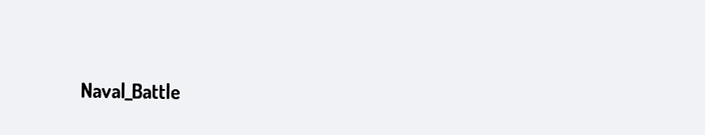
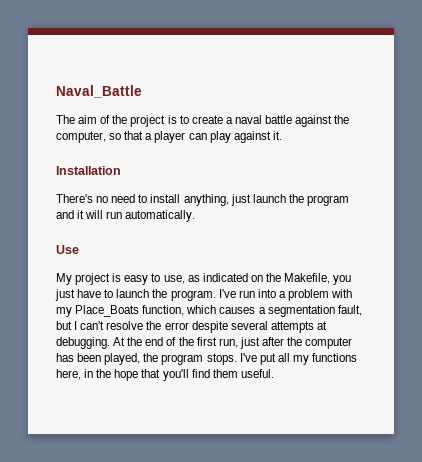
(181, 92) none -> [56,115,350,127] [56,131,282,143] [56,166,121,175] [56,194,349,206] [56,210,196,222] [56,245,79,254] [56,273,352,285] [55,289,353,301] [56,305,362,317] [56,321,327,333] [56,337,353,349] [56,353,358,365] [56,369,274,381] // The aim of the project is to create a naval battle against the computer, so that a player can play against it. // Installation // There's no need to install anything, just launch the program and it will run automatically. // Use // My project is easy to use, as indicated on the Makefile, you just have to launch the program. I've run into a problem with my Place_Boats function, which causes a segmentation fault, but I can't resolve the error despite several attempts at debugging. At the end of the first run, just after the computer has been played, the program stops. I've put all my functions here, in the hope that you'll find them useful.

